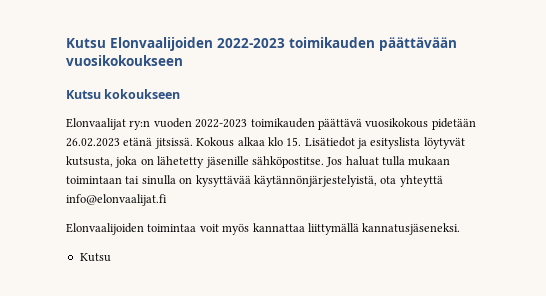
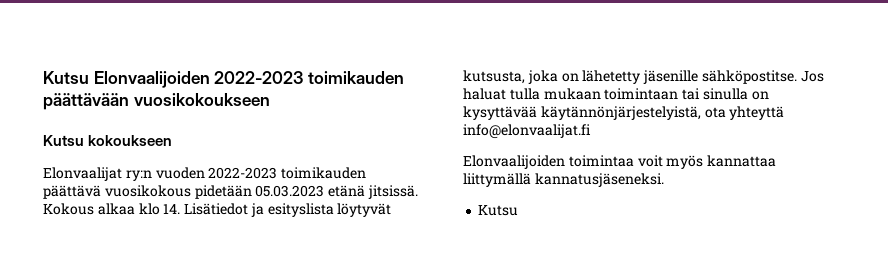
[66,138,120,147] 26.02.2023 -> [255,185,325,197] 05.03.2023
[286,137,302,146] 15. -> [163,204,181,214] 14.

